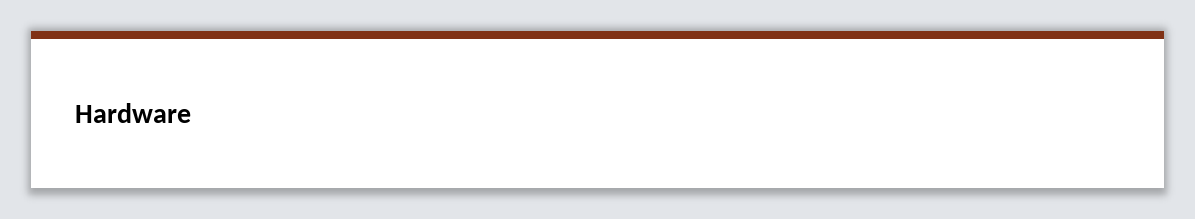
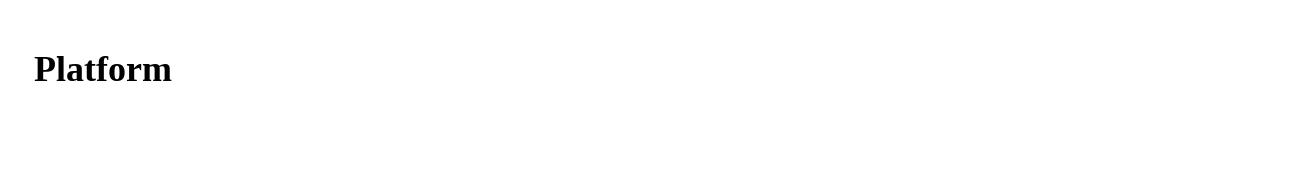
[75,103,191,123] Hardware -> [34,56,172,81] Platform

